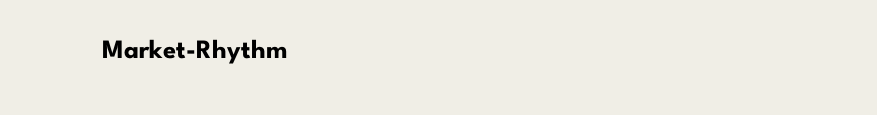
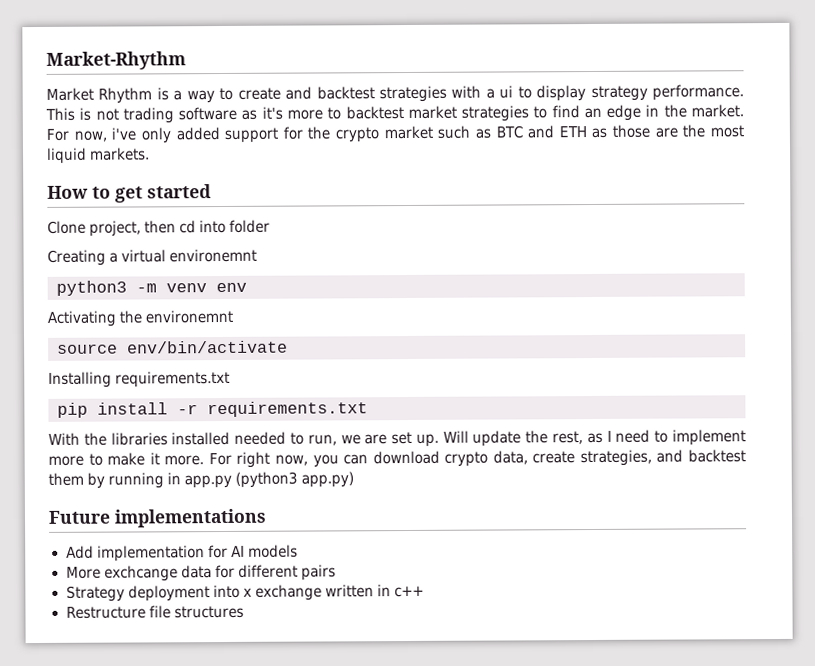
(287, 51) none -> [46,84,744,104] [45,104,745,124] [46,124,745,144] [46,147,151,164] [47,184,212,203] [47,219,271,237] [47,248,258,266] [56,280,247,296] [47,309,234,327] [57,340,288,354] [48,370,231,388] [57,401,368,418] [48,429,746,447] [48,449,746,468] [48,471,355,489] [48,508,267,528] [65,544,298,562] [65,564,336,582] [65,584,424,602] [65,605,244,619] // Market Rhythm is a way to create and backtest strategies with a ui to display strategy performance. This is not trading software as it's more to backtest market strategies to find an edge in the market. For now, i've only added support for the crypto market such as BTC and ETH as those are the most liquid markets. // How to get started // Clone project, then cd into folder // Creating a virtual environemnt // python3 -m venv env // Activating the environemnt // source env/bin/activate // Installing requirements.txt // pip install -r requirements.txt // With the libraries installed needed to run, we are set up. Will update the rest, as I need to implement more to make it more. For right now, you can download crypto data, create strategies, and backtest them by running in app.py (python3 app.py) // Future implementations // Add implementation for AI models // More exchcange data for different pairs // Strategy deployment into x exchange written in c++ // Restructure file structures

